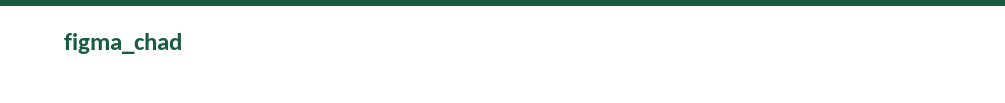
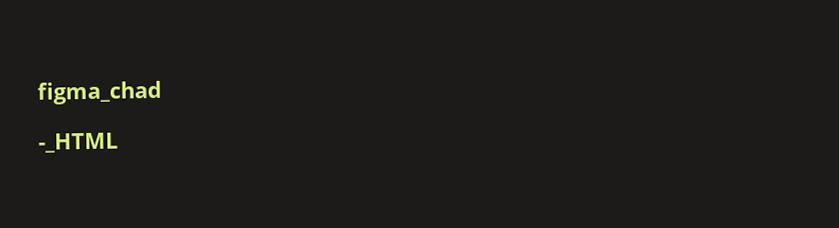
(182, 43) none -> [38,132,118,153] // -_HTML

